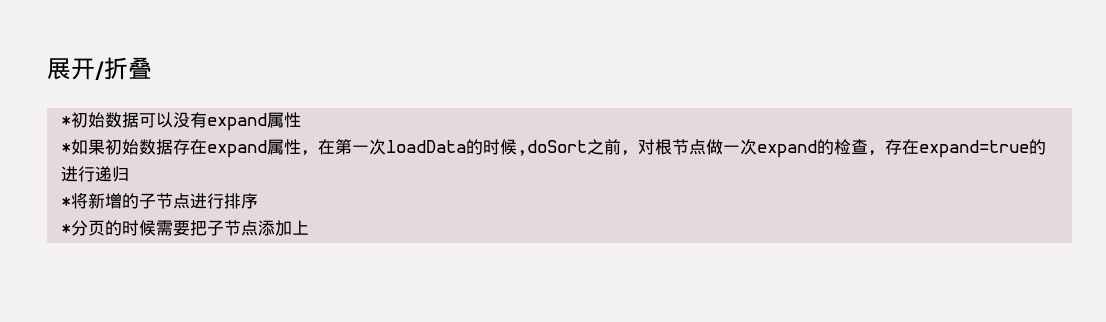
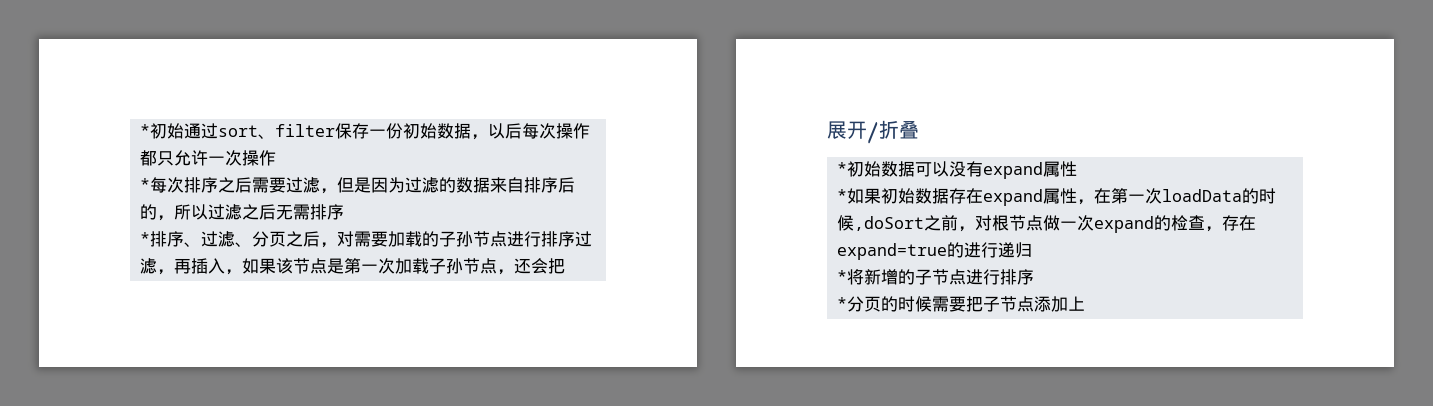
(47, 69) none -> [140,123,591,140] [140,150,277,166] [140,177,576,194] [140,204,345,221] [140,231,593,248] [140,258,566,275] *初始通过sort、filter保存一份初始数据，以后每次操作都只允许一次操作 // *每次排序之后需要过滤，但是因为过滤的数据来自排序后的，所以过滤之后无需排序 // *排序、过滤、分页之后，对需要加载的子孙节点进行排序过滤，再插入，如果该节点是第一次加载子孙节点，还会把 //

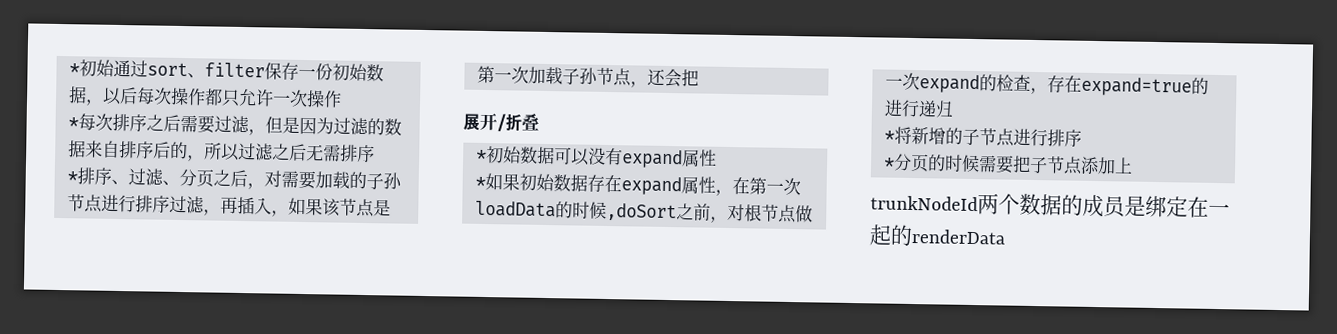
(1086, 303) none -> [870,193,1230,218] [869,224,1006,247] // trunkNodeId两个数据的成员是绑定在一起的renderData

